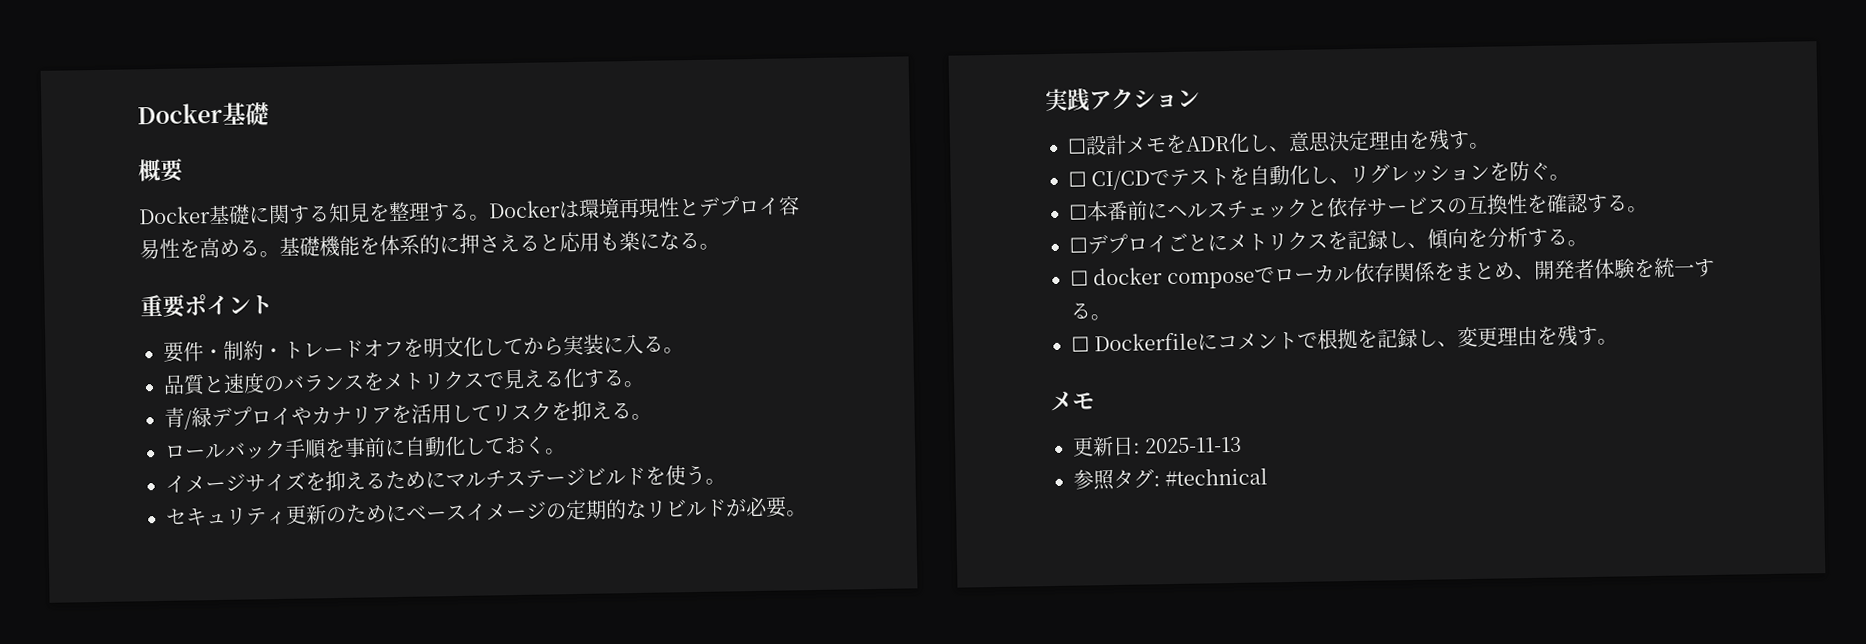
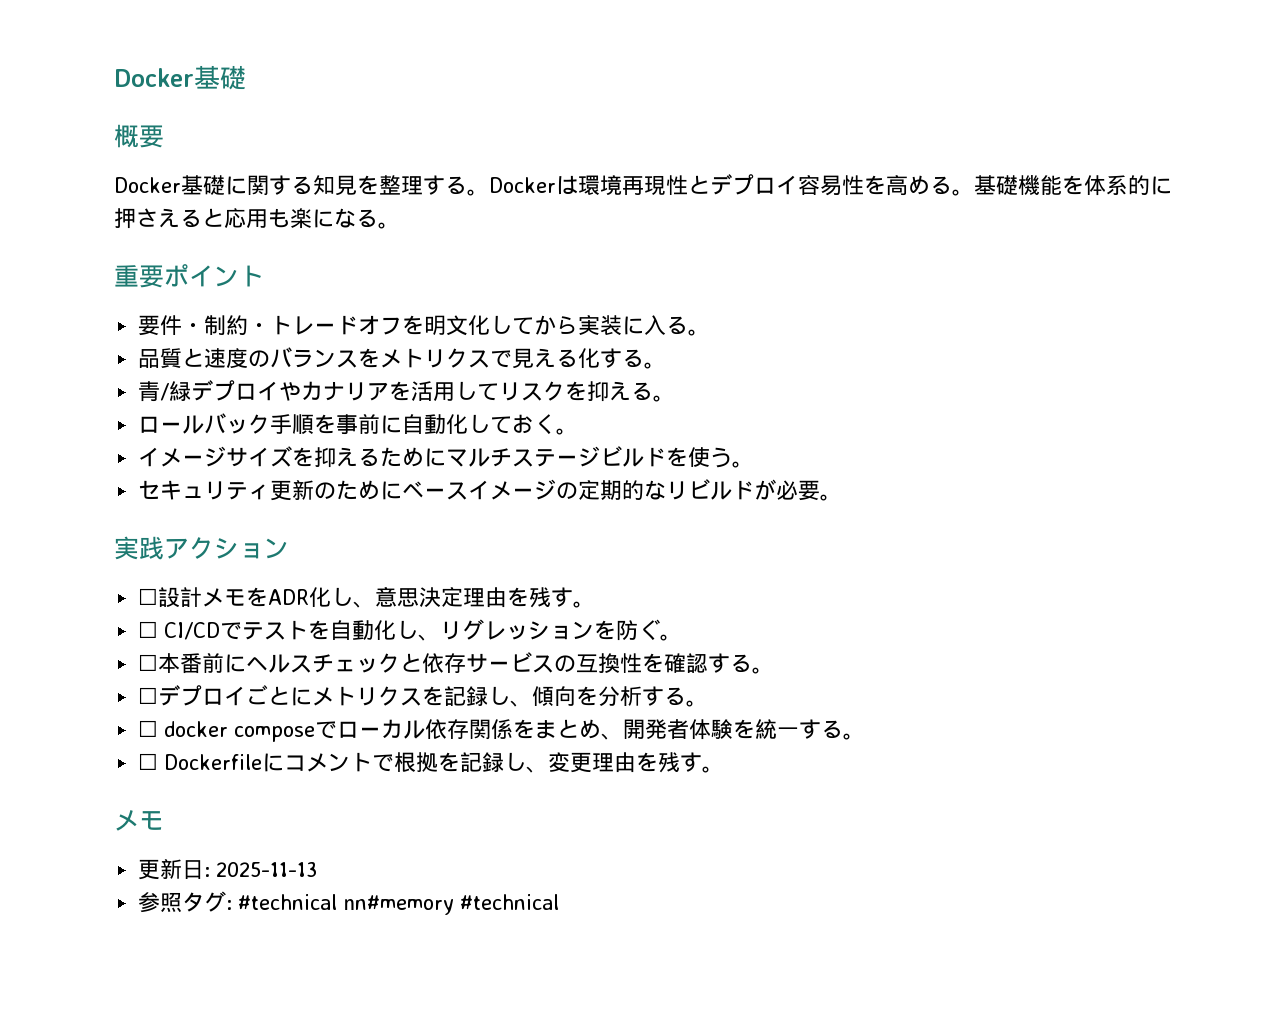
(1269, 477) none -> [343,894,560,915] nn#memory #technical

